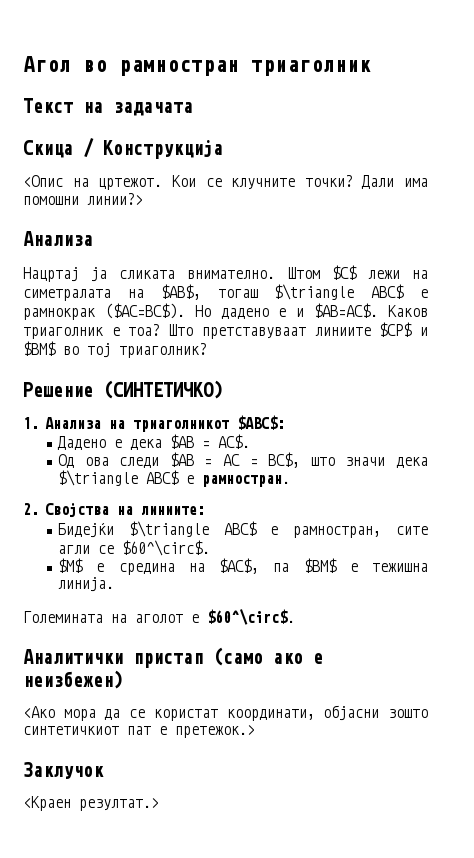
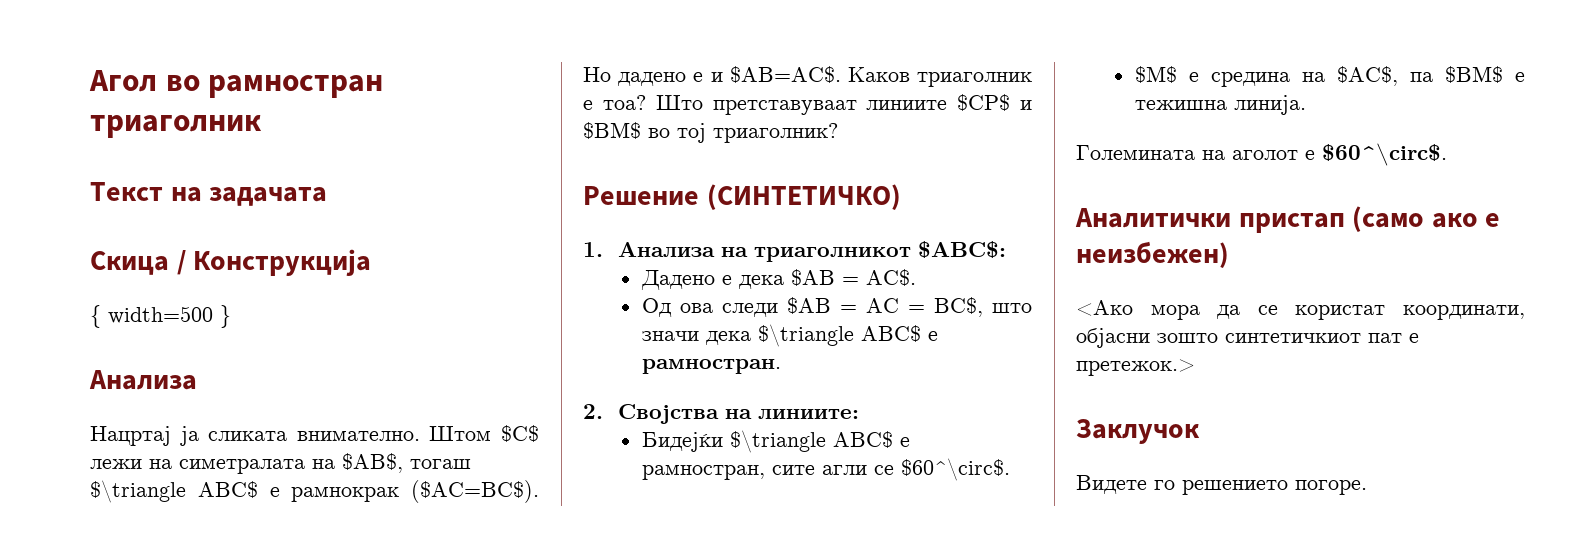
[23,175,428,190] [23,193,143,205] <Опис на цртежот. Кои се клучните точки? Дали има помошни линии?> -> [90,305,231,328] { width=500 }
[23,796,159,811] <Краен резултат.> -> [1076,475,1367,495] Видете го решението погоре.

